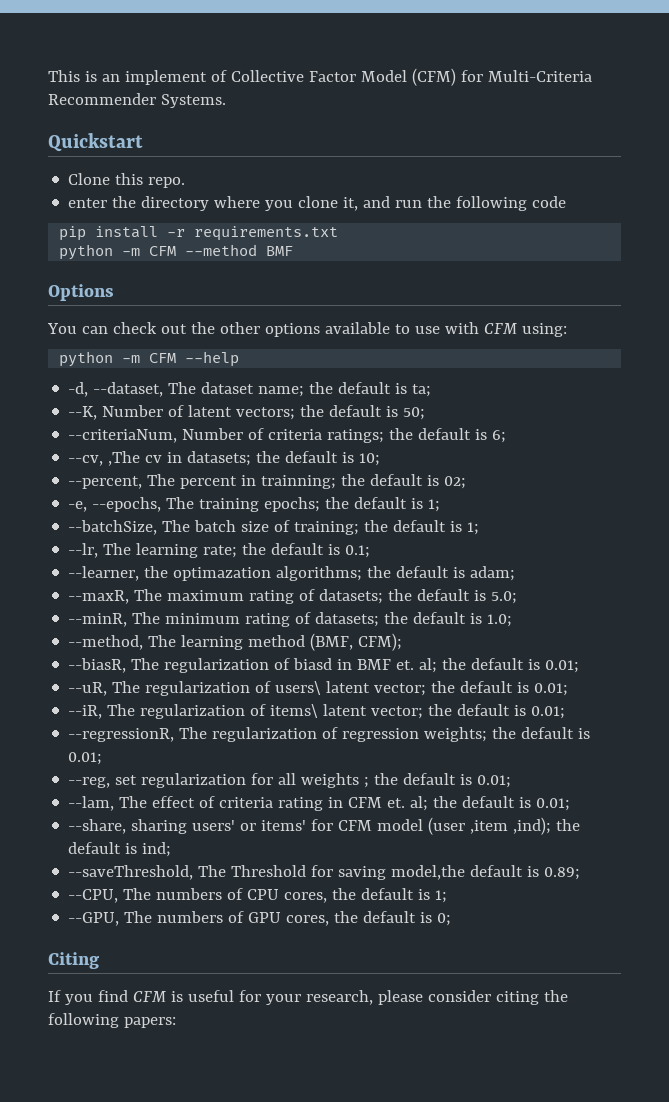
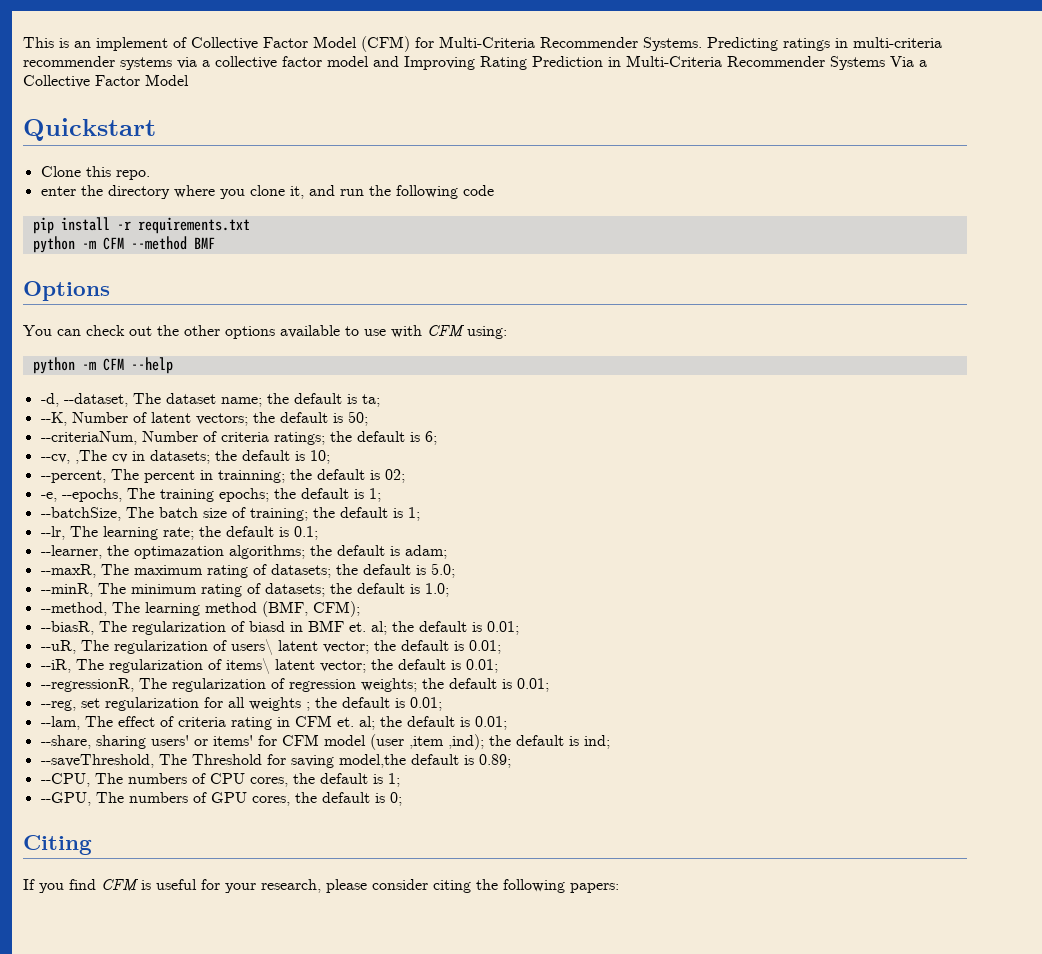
(226, 101) none -> [707,37,942,51] [23,55,927,70] [23,74,189,88] Predicting ratings in multi-criteria recommender systems via a collective factor model and Improving Rating Prediction in Multi-Criteria Recommender Systems Via a Collective Factor Model

